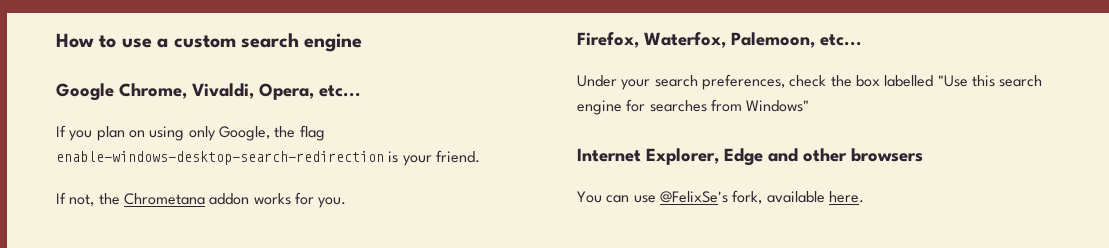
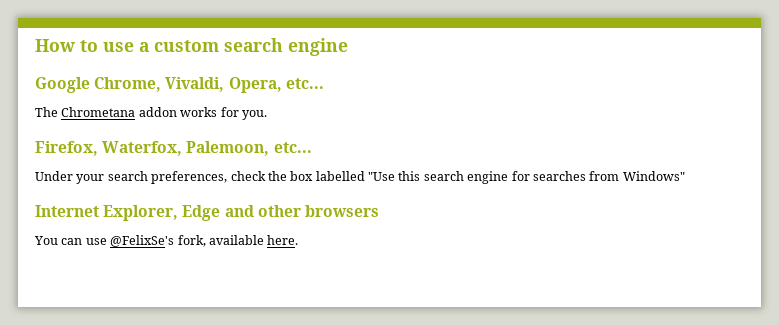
[56,125,325,141] [56,150,480,166] [56,192,120,206] If you plan on using only Google, the flag enable-windows-desktop-search-redirection is your friend. // If not, the -> [35,107,58,117] The

